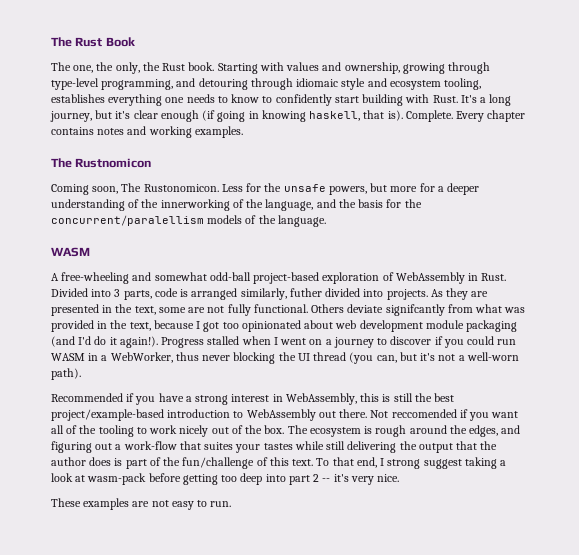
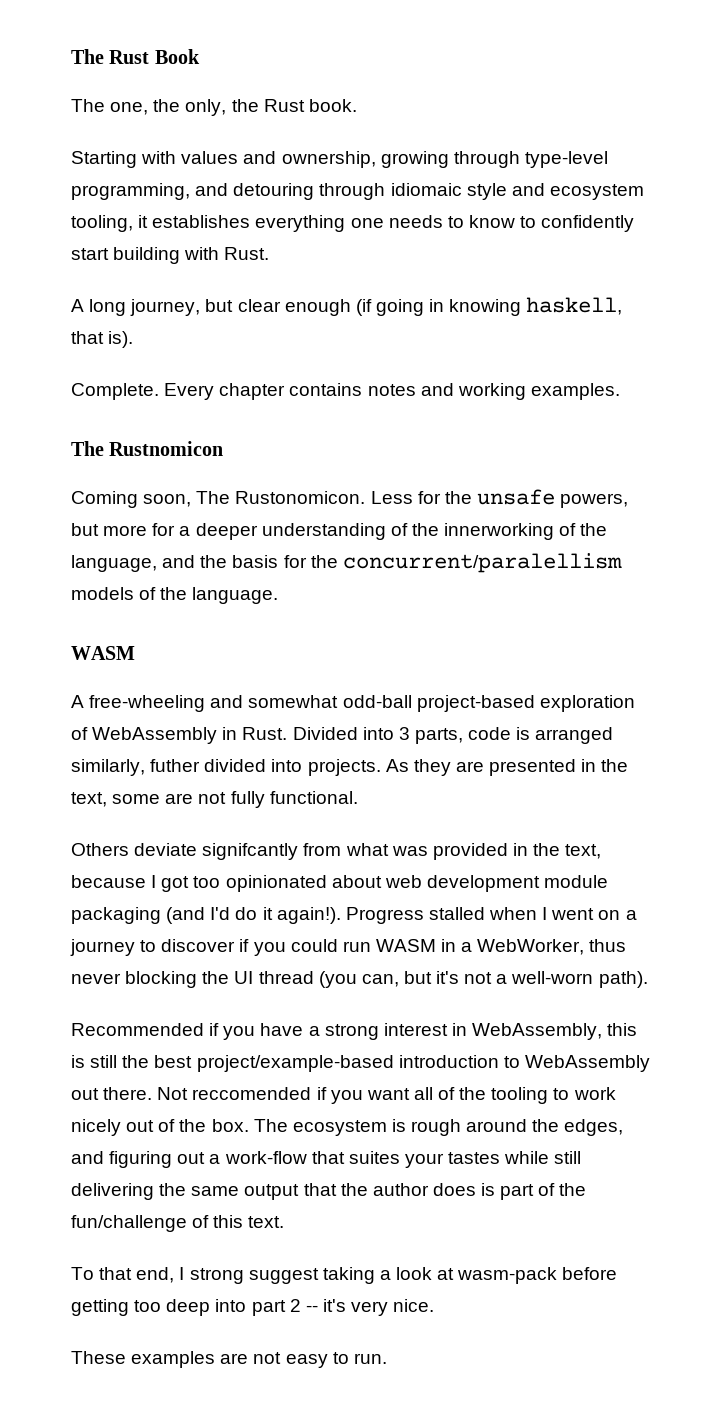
(215, 66) none -> (357, 105) //
(482, 84) none -> [138,215,149,228] it
[460,95,487,103] It's a -> [71,299,84,312] // A
[115,111,131,119] it's -> (234, 305) none
(403, 115) none -> (134, 339) //
(308, 308) none -> (358, 797) //
(417, 445) none -> [191,1186,240,1196] same
(314, 462) none -> (285, 1222) //

